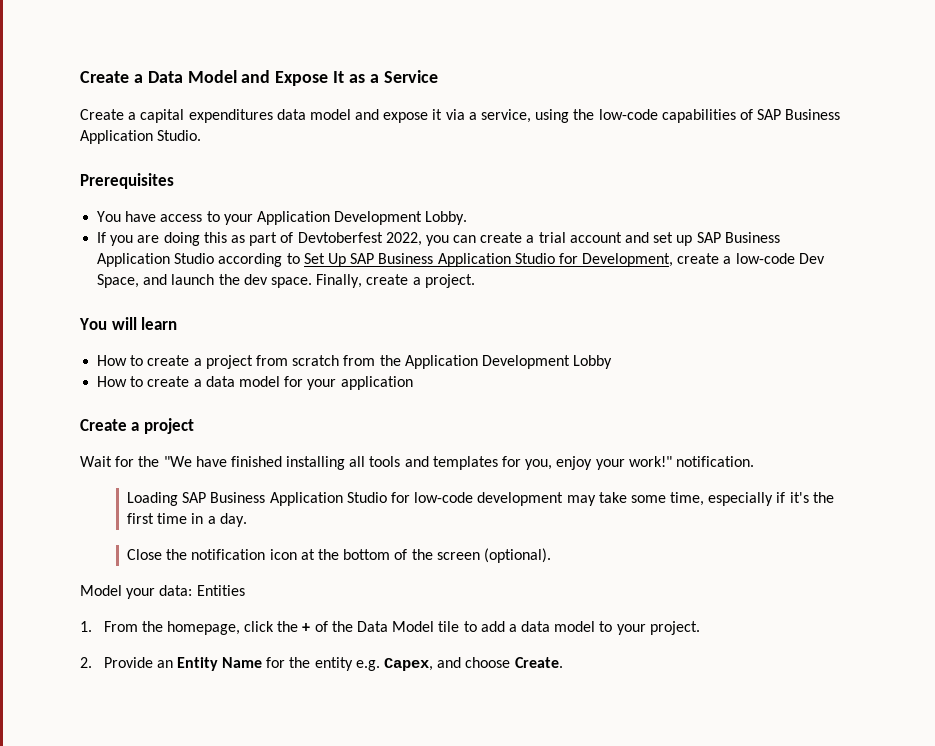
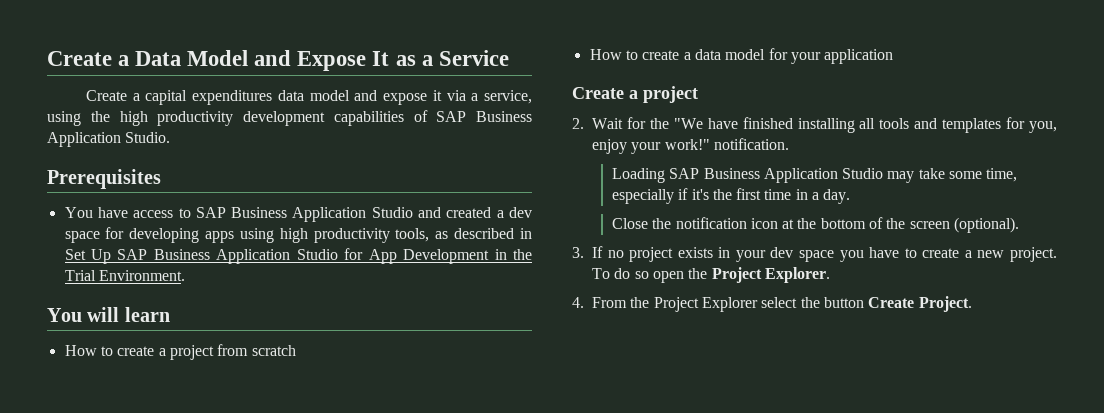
[598,109,658,120] low-code -> [119,111,325,126] high productivity development
[223,211,468,225] [97,232,780,246] [97,253,300,267] your Application Development Lobby. // If you are doing this as part of Devtoberfest 2022, you can create a trial account and set up SAP Business Application Studio according to -> [195,207,532,222] [64,227,532,243] SAP Business Application Studio and created a dev space for developing apps using high productivity tools, as described in
[582,253,825,267] [97,274,475,288] Development, create a low-code Dev Space, and launch the dev space. Finally, create a project. -> [368,249,532,264] [64,270,185,281] App Development in the Trial Environment.
[343,355,613,369] from the Application Development Lobby -> (296, 350) none
(194, 426) none -> [572,118,584,129] 2.
[390,492,564,506] for low-code development -> (884, 173) none
[80,585,245,599] [80,621,700,635] [80,657,563,671] Model your data: Entities // 1. From the homepage, click the + of the Data Model tile to add a data model to your project. // 2. Provide an Entity Name for the entity e.g. Capex, and choose Create. -> [572,246,1057,262] [592,267,830,283] [572,296,972,312] 3. If no project exists in your dev space you have to create a new project. To do so open the Project Explorer. // 4. From the Project Explorer select the button Create Project.

